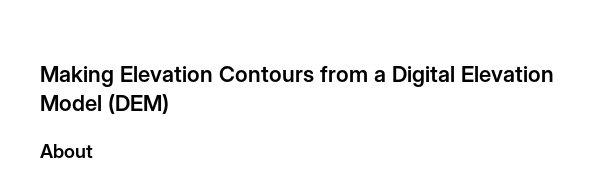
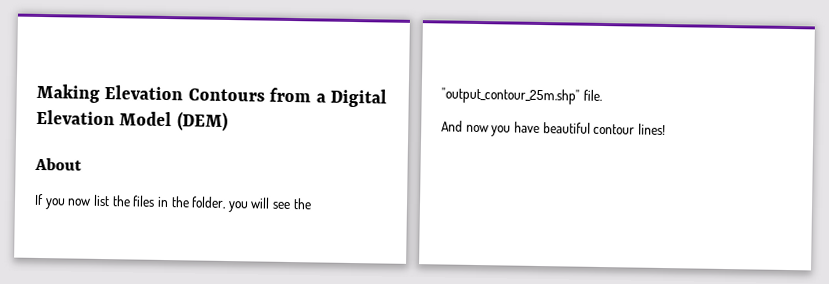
(93, 151) none -> [34,193,312,213] [441,87,602,105] [441,120,666,137] // If you now list the files in the folder, you will see the "output_contour_25m.shp" file. // And now you have beautiful contour lines!

